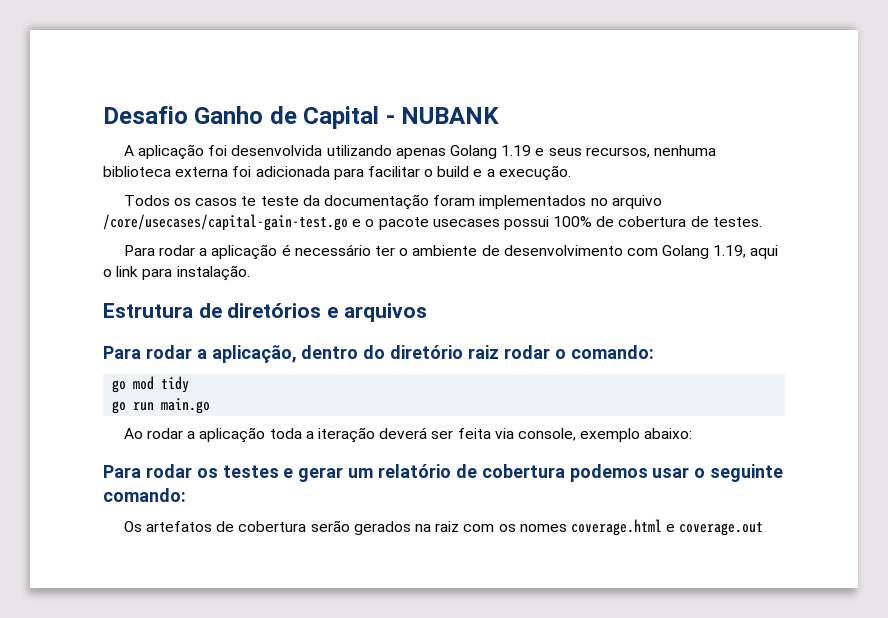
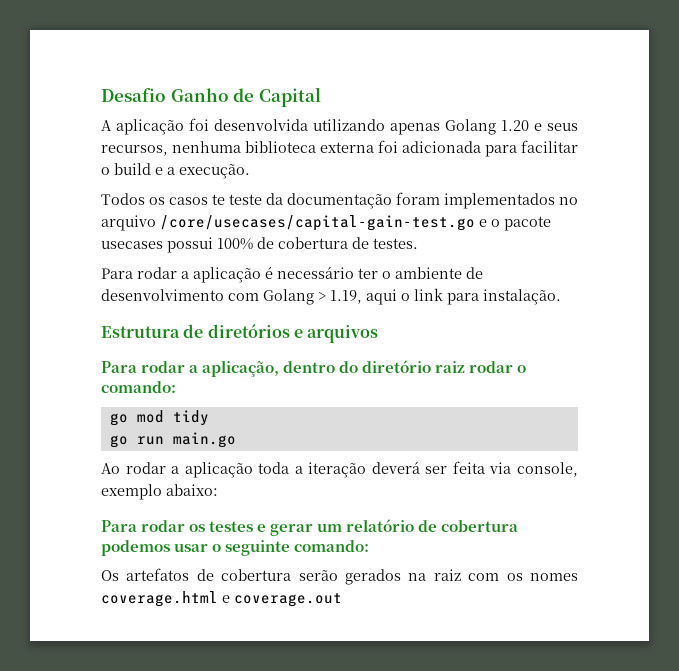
[385,107,500,124] - NUBANK -> (321, 97) none
[501,145,532,156] 1.19 -> [501,120,529,131] 1.20
(710, 252) none -> [318,292,326,301] >

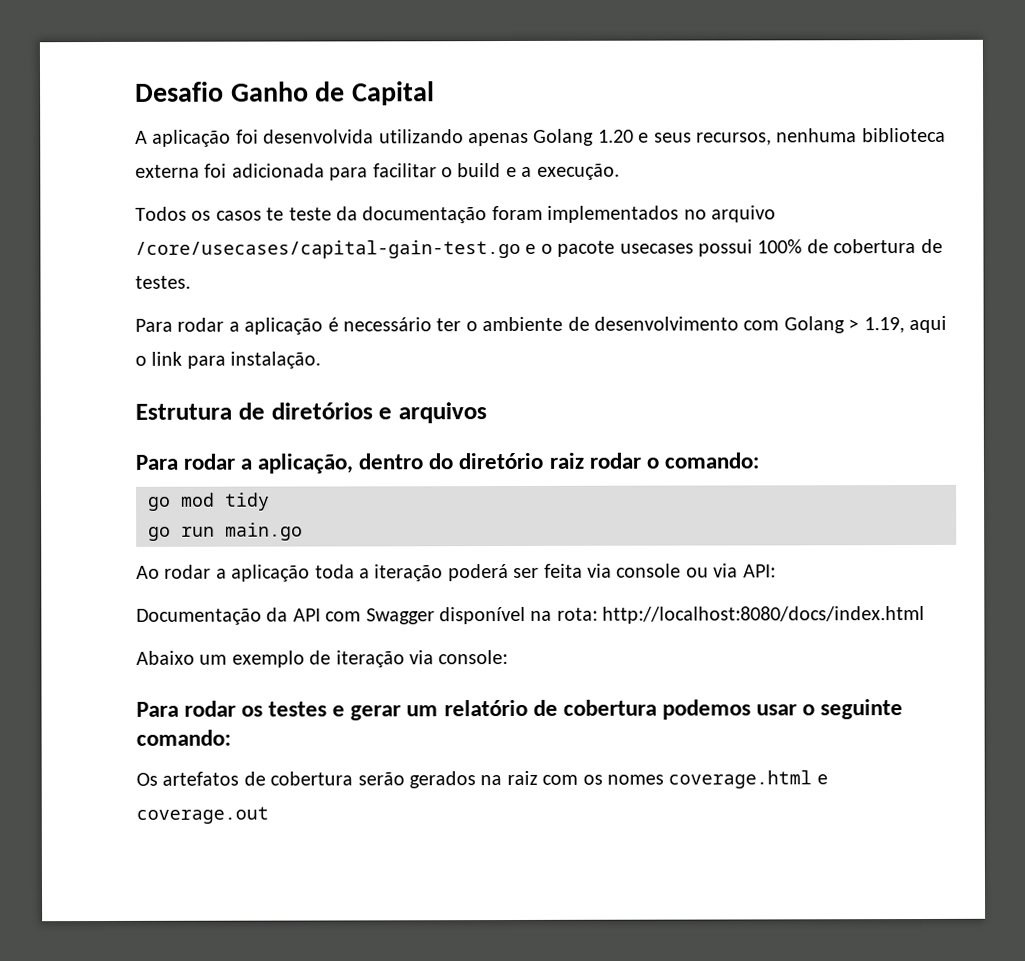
[371,461,420,474] deverá -> [447,564,509,582] poderá
[517,462,578,477] [101,484,218,500] console, exemplo abaixo: -> [616,563,776,578] [136,605,926,625] [136,650,509,668] console ou via API: // Documentação da API com Swagger disponível na rota: http://localhost:8080/docs/index.html // Abaixo um exemplo de iteração via console:

